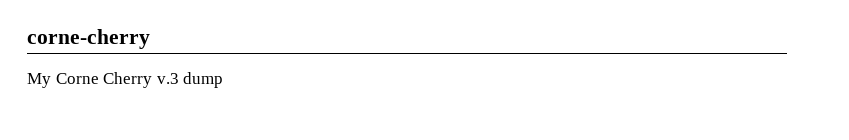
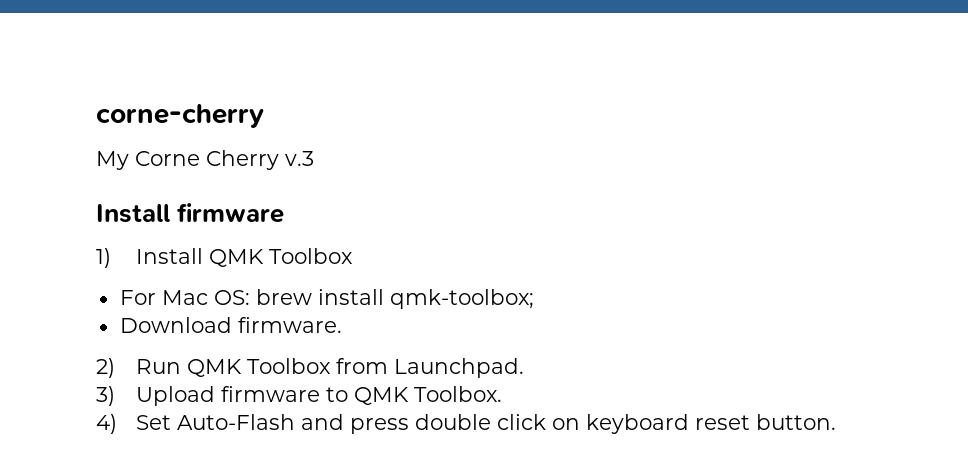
[183,72,224,88] dump -> [96,203,285,223] [96,248,353,268] [119,289,534,309] [119,317,342,333] [96,358,524,378] [96,386,502,406] [96,414,836,434] // Install firmware // 1) Install QMK Toolbox // For Mac OS: brew install qmk-toolbox; // Download firmware. // 2) Run QMK Toolbox from Launchpad. // 3) Upload firmware to QMK Toolbox. // 4) Set Auto-Flash and press double click on keyboard reset button.

